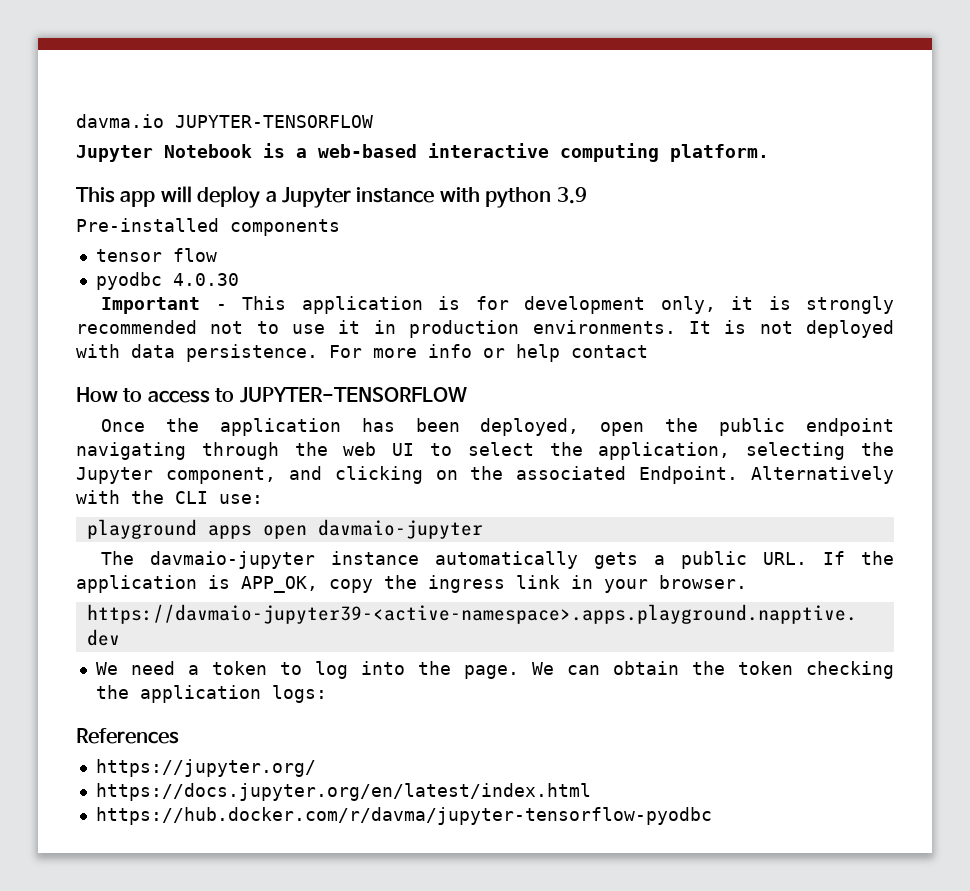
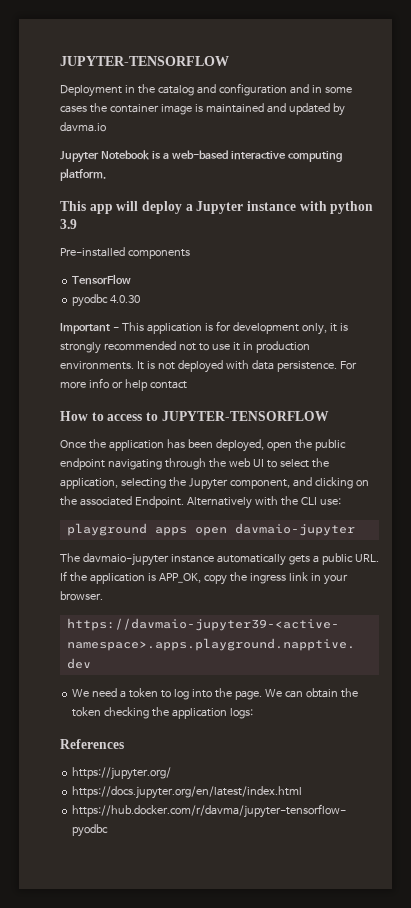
(76, 121) none -> [60,56,229,66] [60,83,352,97] [60,103,345,116] JUPYTER-TENSORFLOW // Deployment in the catalog and configuration and in some cases the container image is maintained and updated by
[175,115,373,128] JUPYTER-TENSORFLOW -> (106, 127) none
[95,248,217,262] tensor flow -> [72,274,132,285] TensorFlow

